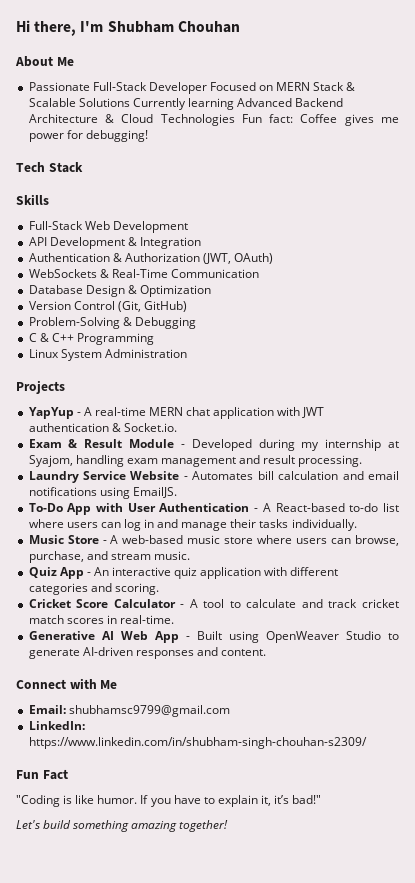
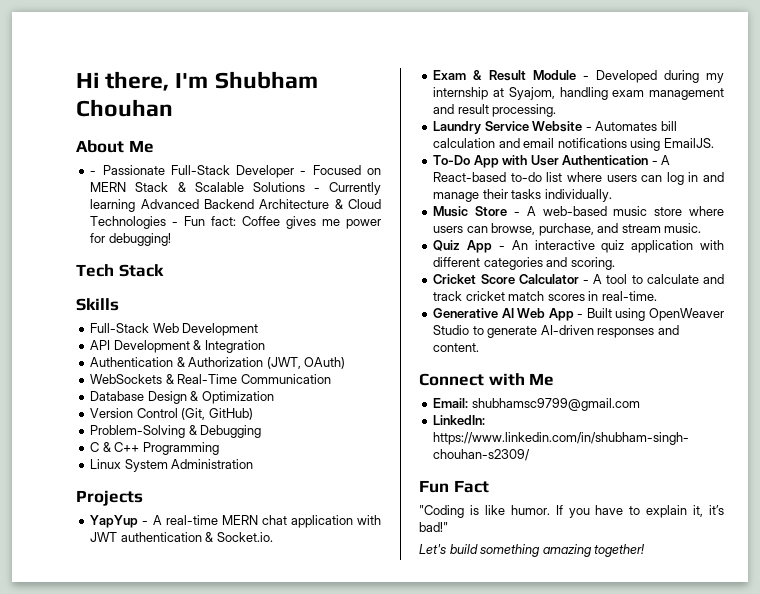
(74, 61) none -> [90,170,97,175] -
(207, 88) none -> [300,170,307,175] -
(130, 102) none -> [313,187,320,192] -
(235, 120) none -> [172,221,179,226] -

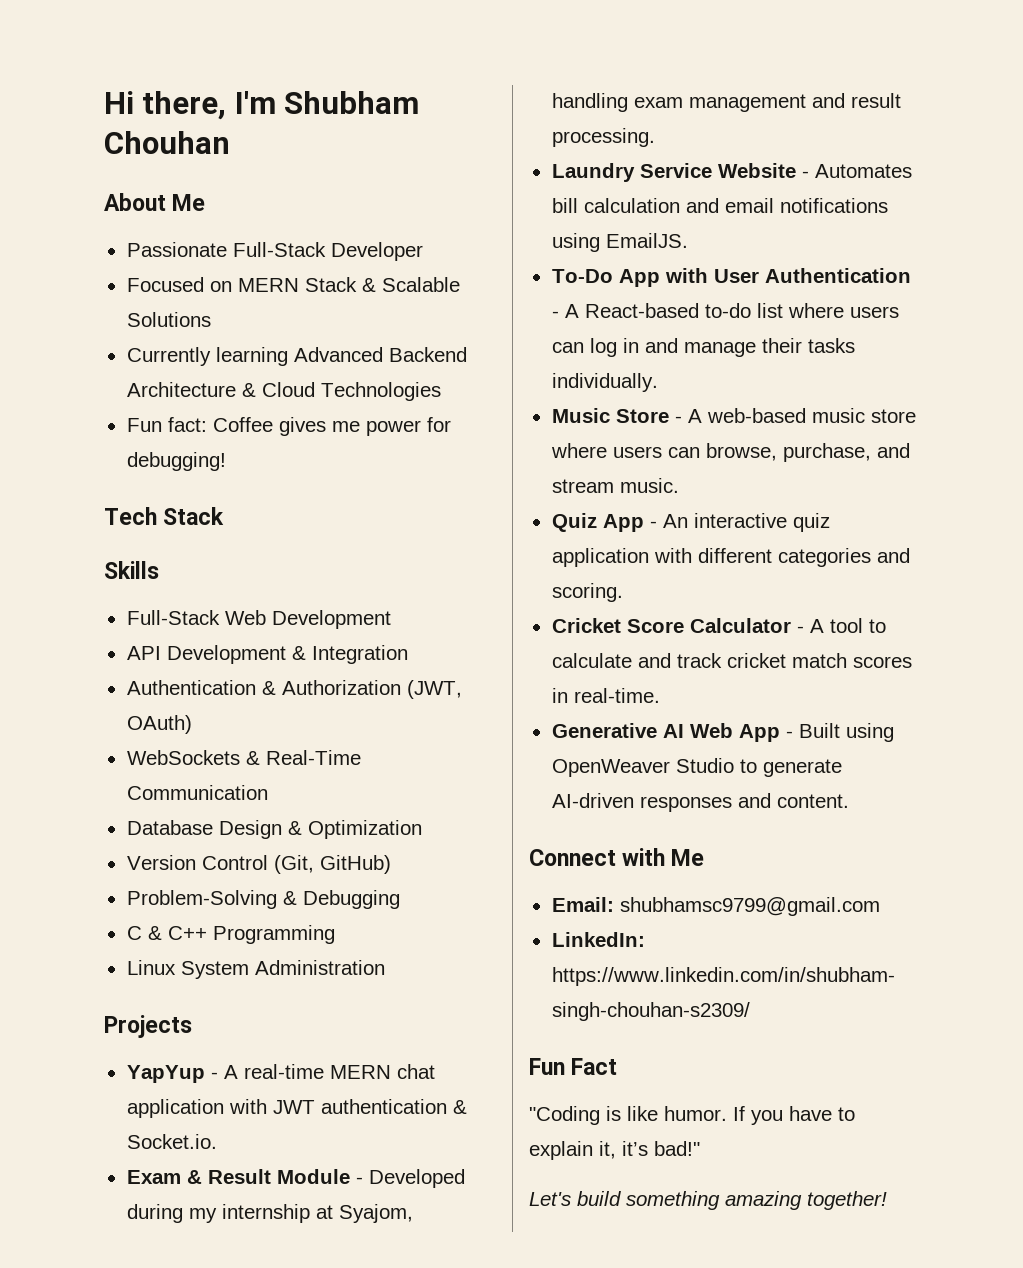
[90,170,97,175] - -> (206, 202) none
[300,170,307,175] - -> (423, 251) //
[313,187,320,192] - -> (211, 319) //
[172,221,179,226] - -> (441, 391) //

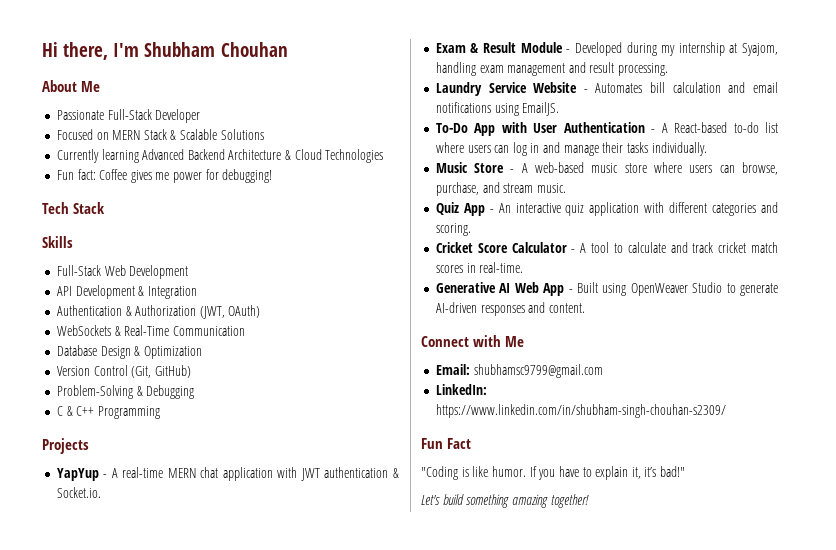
[126,960,385,979] // Linux System Administration -> (160, 412) none

